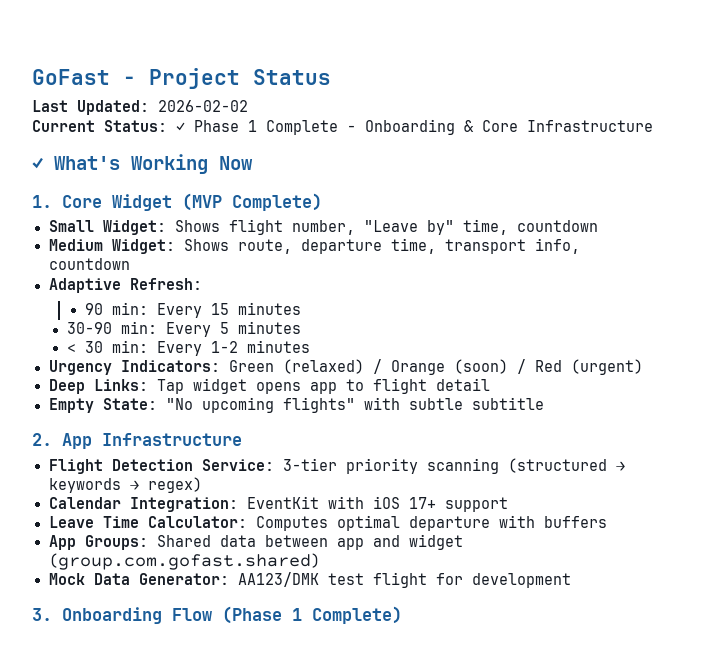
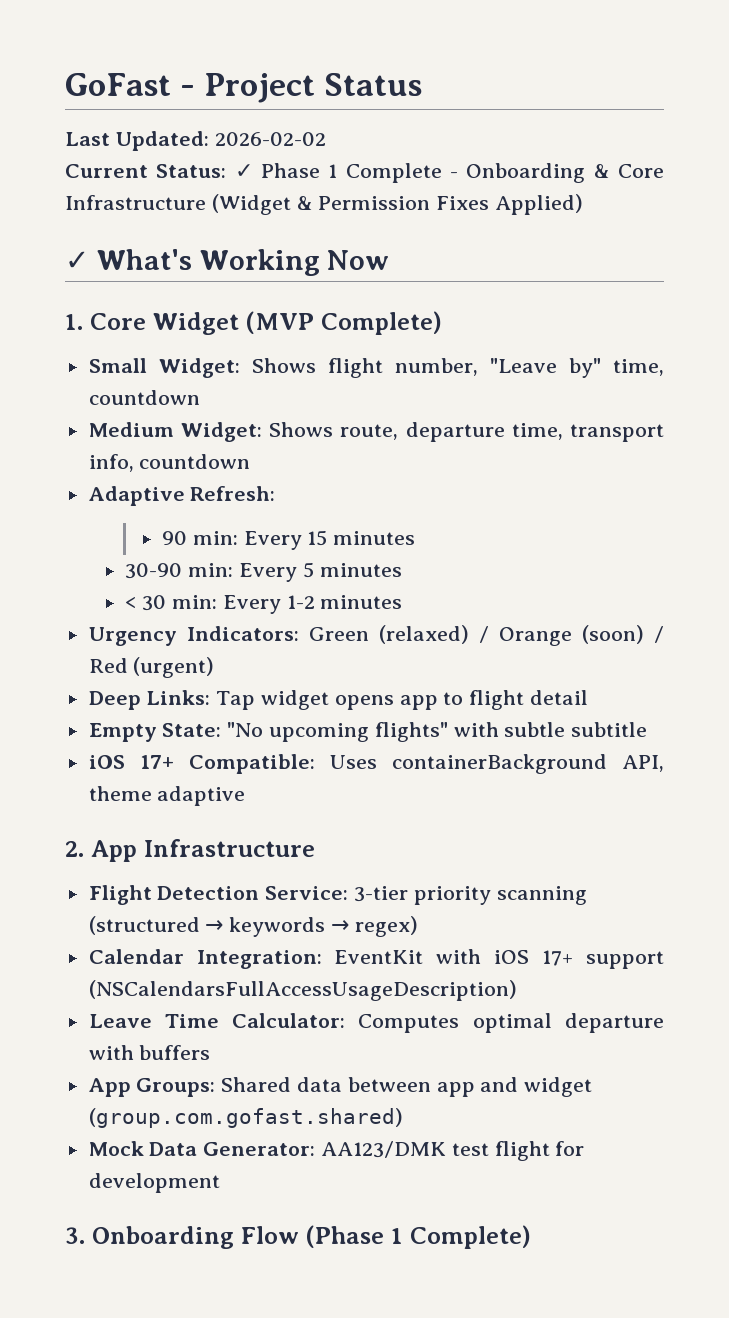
(653, 126) none -> [211,194,584,215] (Widget & Permission Fixes Applied)
(544, 403) none -> [88,754,665,774] [88,786,246,806] // iOS 17+ Compatible: Uses containerBackground API, theme adaptive
(508, 504) none -> [88,980,517,1001] (NSCalendarsFullAccessUsageDescription)

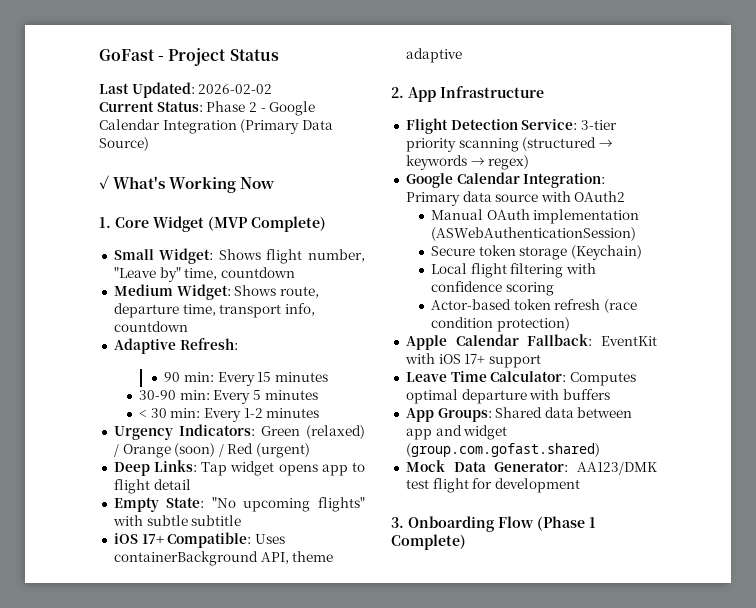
[234,163,664,183] [65,194,584,215] ✓ Phase 1 Complete - Onboarding & Core Infrastructure (Widget & Permission Fixes Applied) -> [206,101,316,116] [99,119,333,134] [99,137,149,151] Phase 2 - Google Calendar Integration (Primary Data Source)
(418, 926) none -> [405,173,453,188] Google
(322, 959) none -> [405,191,626,206] [431,209,640,224] [431,227,637,241] [431,245,643,260] [431,263,597,278] [431,281,554,296] [431,299,638,313] [431,317,570,332] [405,334,593,350] Primary data source with OAuth2 // Manual OAuth implementation (ASWebAuthenticationSession) // Secure token storage (Keychain) // Local flight filtering with confidence scoring // Actor-based token refresh (race condition protection) // Apple Calendar Fallback:
[88,980,517,1001] (NSCalendarsFullAccessUsageDescription) -> (541, 361) none

